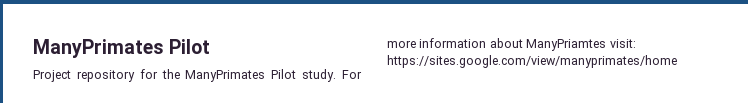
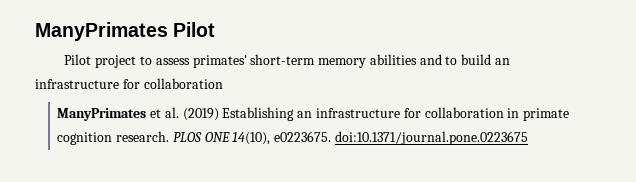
[33,69,362,82] [387,38,636,51] [387,55,677,68] Project repository for the ManyPrimates Pilot study. For more information about ManyPriamtes visit: https://sites.google.com/view/manyprimates/home -> [64,54,510,68] [35,78,223,89] [57,107,570,121] [57,131,528,145] Pilot project to assess primates' short-term memory abilities and to build an infrastructure for collaboration // ManyPrimates et al. (2019) Establishing an infrastructure for collaboration in primate cognition research. PLOS ONE 14(10), e0223675. doi:10.1371/journal.pone.0223675

